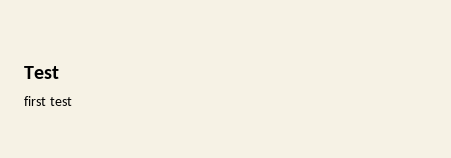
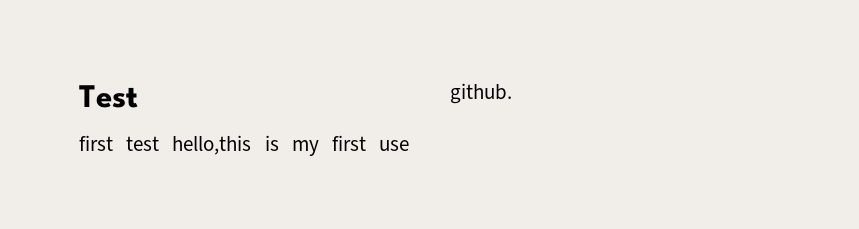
(72, 101) none -> [172,135,409,156] [450,83,512,104] hello,this is my first use github.

